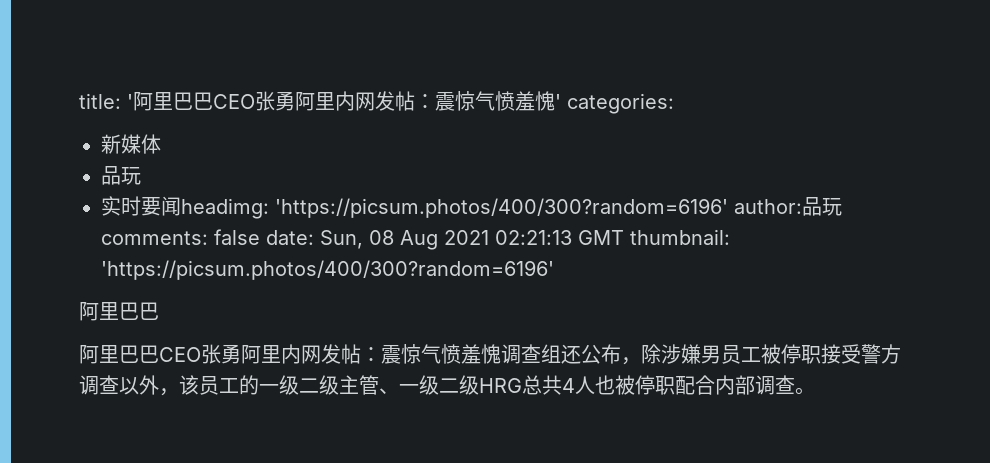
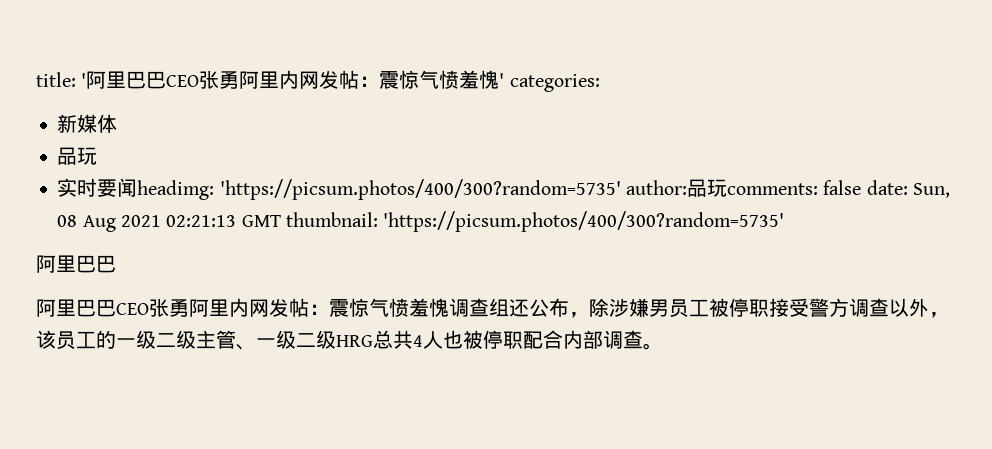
[275,198,728,218] 'https://picsum.photos/400/300?random=6196' -> [219,179,621,200] 'https://picsum.photos/400/300?random=5735'
[101,260,554,280] 'https://picsum.photos/400/300?random=6196' -> [383,211,785,232] 'https://picsum.photos/400/300?random=5735'

